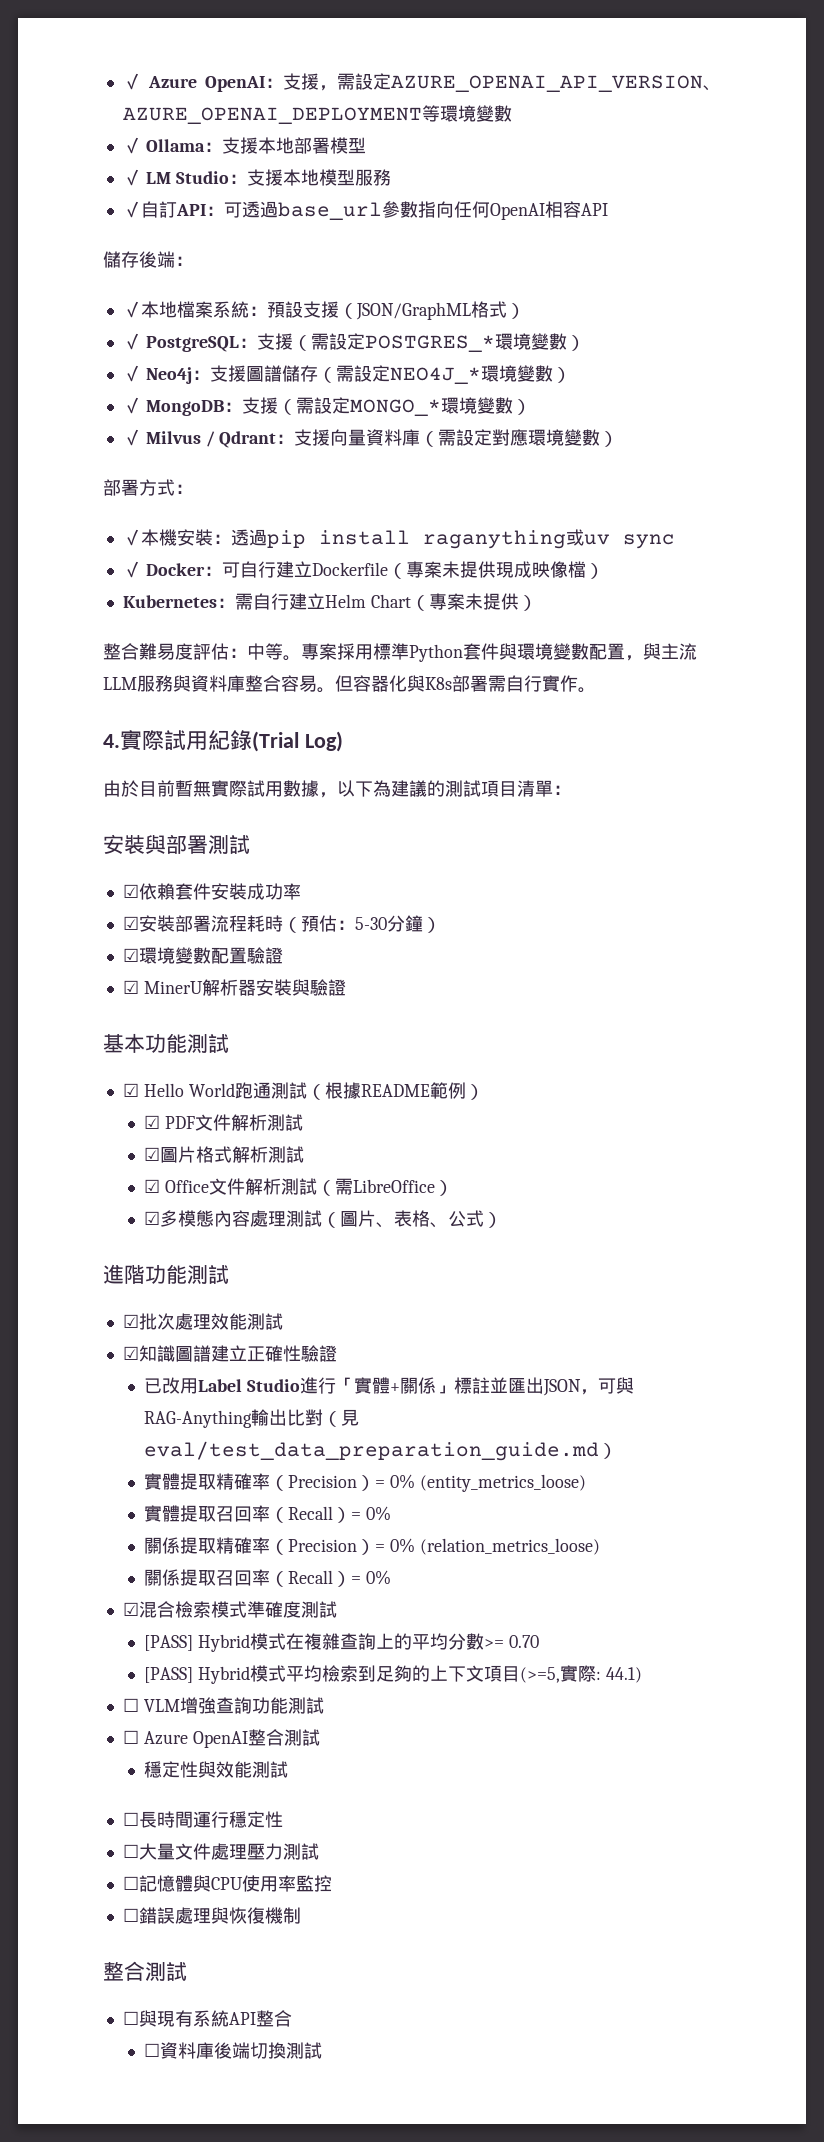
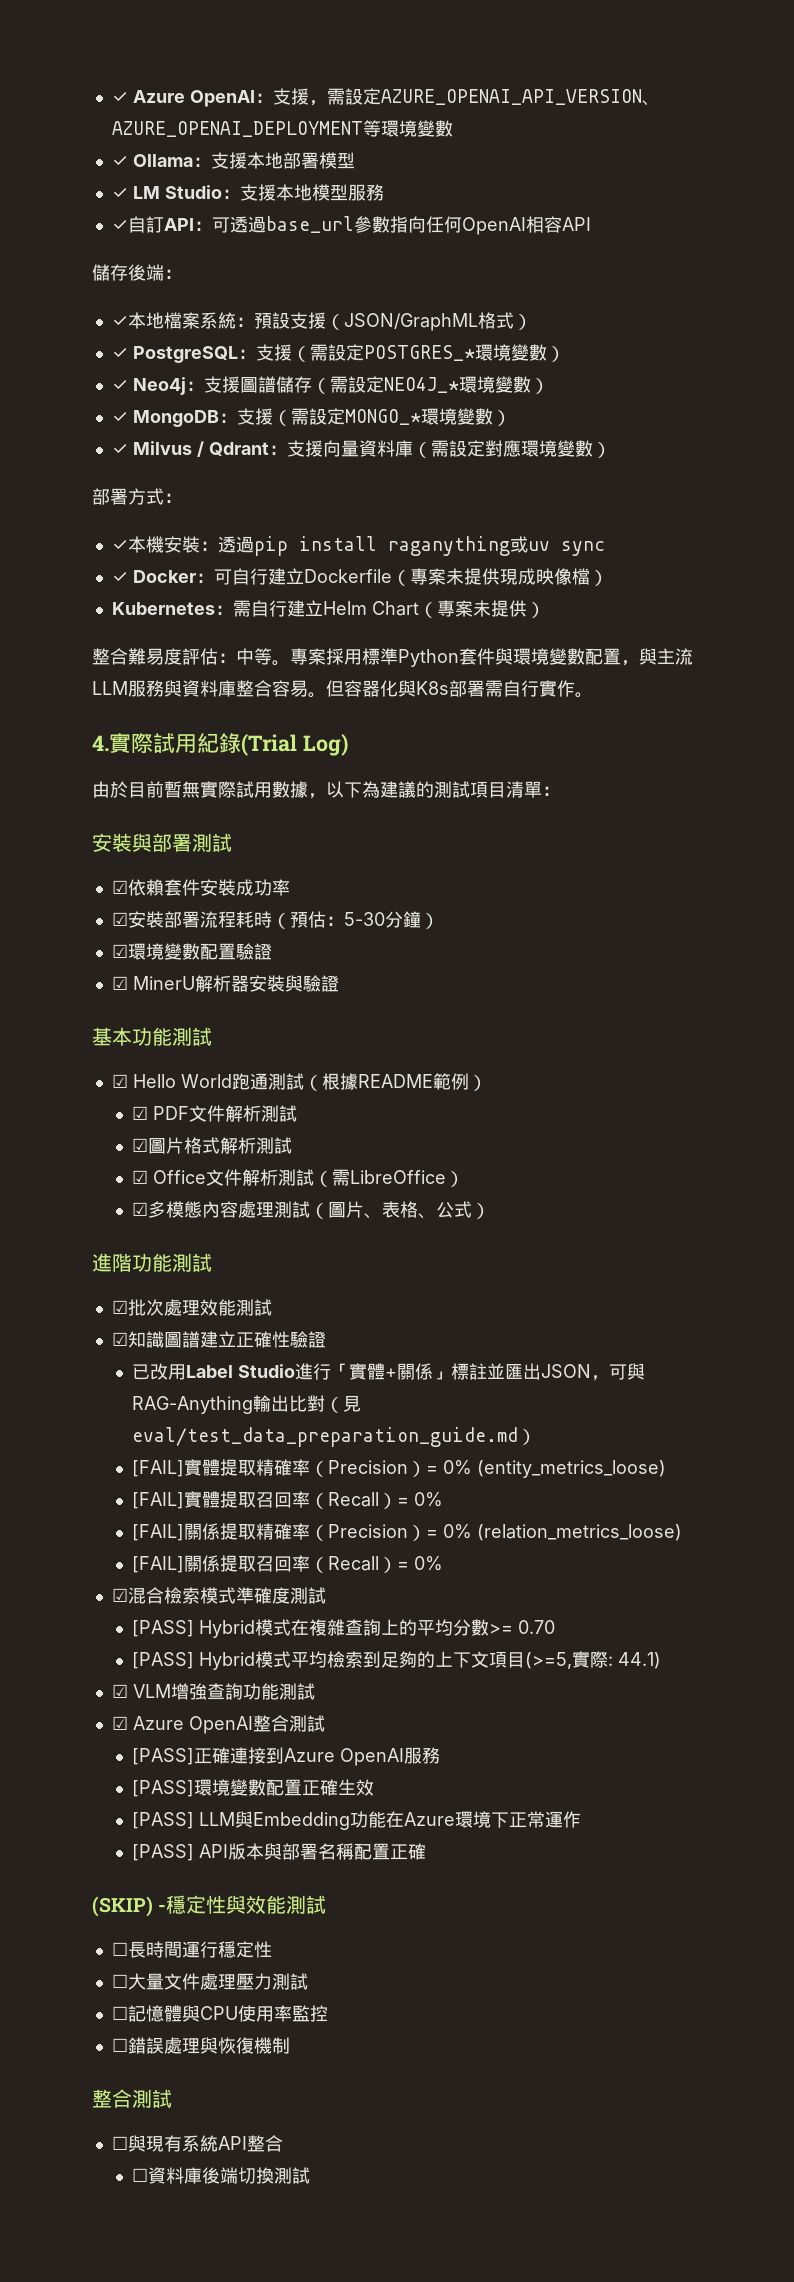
(618, 1451) none -> [131,1460,184,1477] [FAIL]
(586, 1483) none -> [131,1492,184,1509] [FAIL]
(391, 1513) none -> [131,1524,184,1541] [FAIL]
(600, 1546) none -> [131,1556,184,1573] [FAIL]
[122,1698,139,1712] ☐ -> [111,1684,128,1698] ☑
[122,1730,139,1744] ☐ -> [111,1716,128,1730] ☑
(320, 1737) none -> [131,1747,440,1766] [131,1779,374,1797] [131,1811,581,1830] [131,1843,426,1861] [92,1896,167,1917] [PASS]正確連接到Azure OpenAI服務 // [PASS]環境變數配置正確生效 // [PASS] LLM與Embedding功能在Azure環境下正常運作 // [PASS] API版本與部署名稱配置正確 // (SKIP) -

